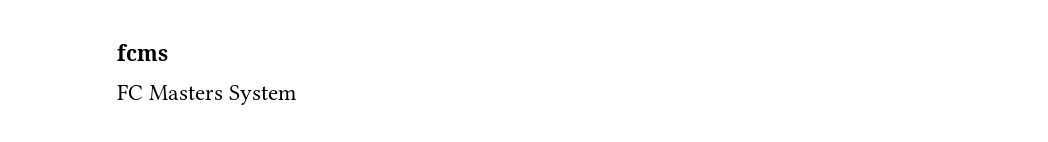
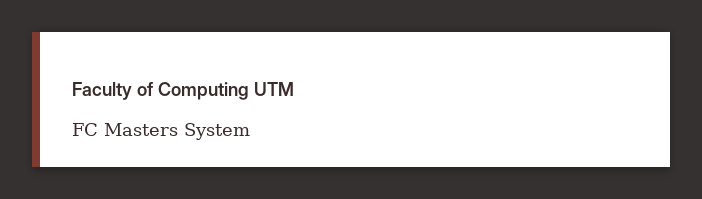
[117,44,168,61] fcms -> [72,82,294,100] Faculty of Computing UTM

